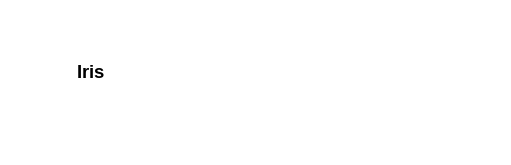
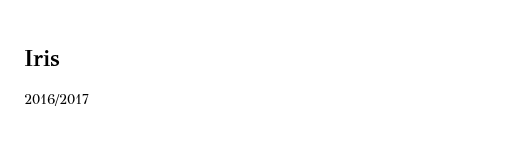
(104, 71) none -> [24,94,89,106] // 2016/2017

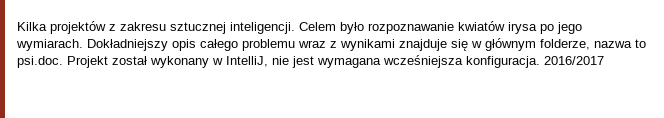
[24,50,60,67] Iris // -> [17,21,582,34] [16,38,646,51] [17,55,540,68] Kilka projektów z zakresu sztucznej inteligencji. Celem było rozpoznawanie kwiatów irysa po jego wymiarach. Dokładniejszy opis całego problemu wraz z wynikami znajduje się w głównym folderze, nazwa to psi.doc. Projekt został wykonany w IntelliJ, nie jest wymagana wcześniejsza konfiguracja.

